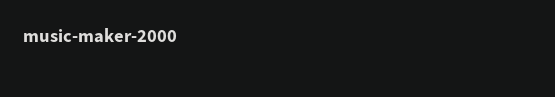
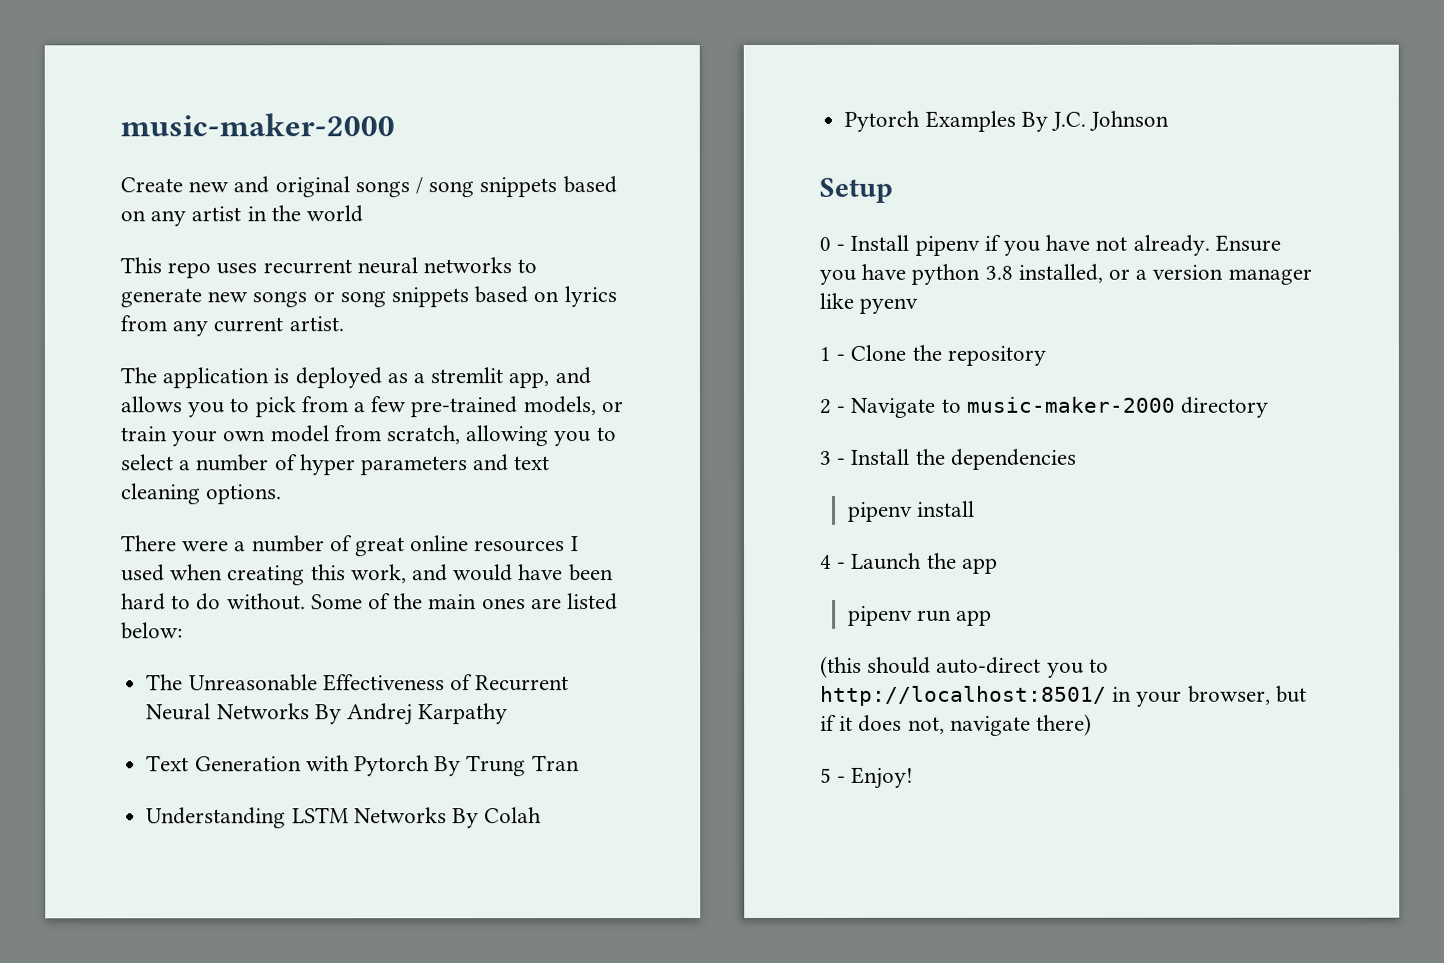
[23,28,177,43] music-maker-2000 -> [120,113,395,137] [120,176,617,198] [120,205,364,227] [120,257,538,279] [120,286,617,308] [120,315,344,337] [120,367,591,389] [120,396,623,418] [120,425,616,447] [120,454,550,476] [121,483,283,505] [121,535,579,557] [121,564,614,586] [121,593,619,611] [121,622,183,640] [146,674,570,692] [146,703,509,726] [146,755,580,777] [146,807,543,829] [844,110,1170,132] [819,177,893,203] [819,234,1281,256] [819,263,1312,285] [819,292,919,314] [819,344,1046,366] [819,396,1269,418] [819,448,1076,470] [847,500,976,522] [820,552,998,574] [847,605,993,626] [820,655,1109,678] [820,685,1307,707] [820,713,1093,736] [820,766,915,789] music-maker-2000 // Create new and original songs / song snippets based on any artist in the world // This repo uses recurrent neural networks to generate new songs or song snippets based on lyrics from any current artist. // The application is deployed as a stremlit app, and allows you to pick from a few pre-trained models, or train your own model from scratch, allowing you to select a number of hyper parameters and text cleaning options. // There were a number of great online resources I used when creating this work, and would have been hard to do without. Some of the main ones are listed below: // The Unreasonable Effectiveness of Recurrent Neural Networks By Andrej Karpathy // Text Generation with Pytorch By Trung Tran // Understanding LSTM Networks By Colah // Pytorch Examples By J.C. Johnson // Setup // 0 - Install pipenv if you have not already. Ensure you have python 3.8 installed, or a version manager like pyenv // 1 - Clone the repository // 2 - Navigate to music-maker-2000 directory // 3 - Install the dependencies // pipenv install // 4 - Launch the app // pipenv run app // (this should auto-direct you to http://localhost:8501/ in your browser, but if it does not, navigate there) // 5 - Enjoy!

